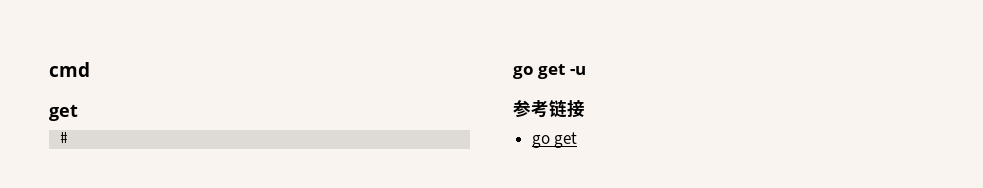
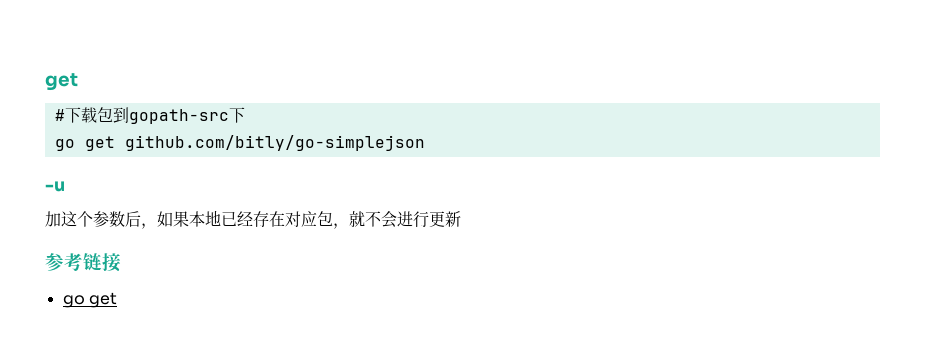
[49,62,90,77] cmd // -> (45, 82) none
[513,64,566,79] // go get -> [64,107,245,124] [54,135,425,151] 下载包到gopath-src下 // go get github.com/bitly/go-simplejson //
(586, 70) none -> [45,210,461,229] // 加这个参数后，如果本地已经存在对应包，就不会进行更新

